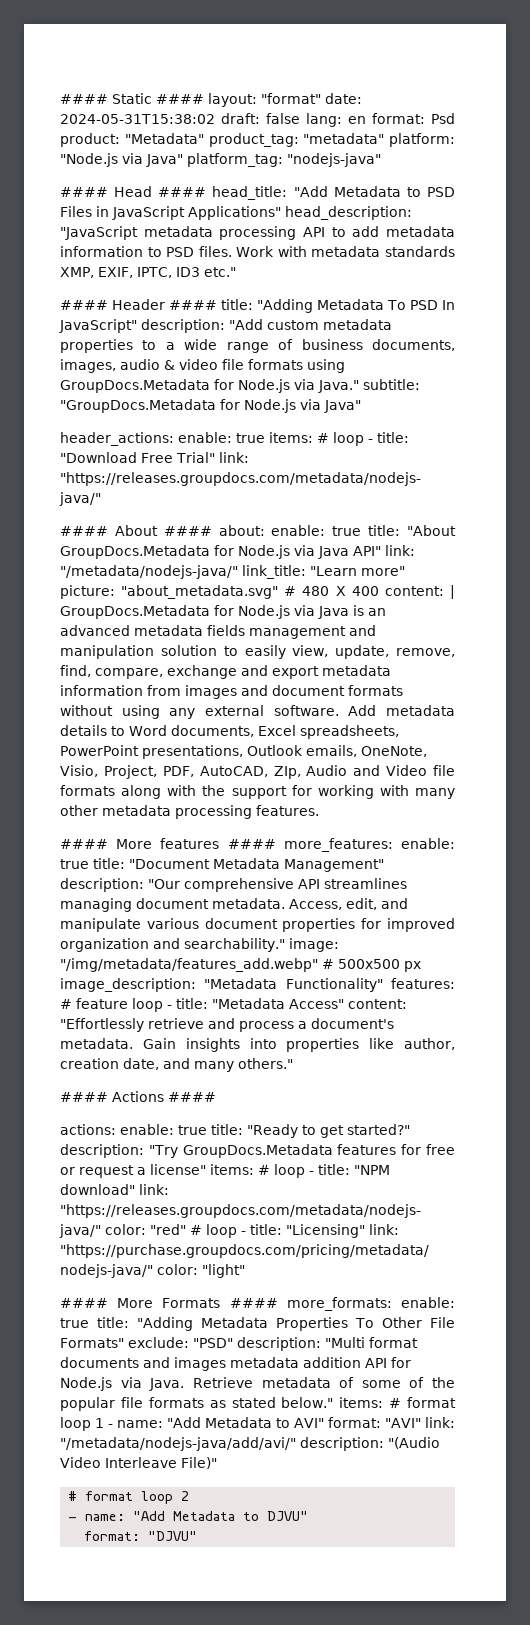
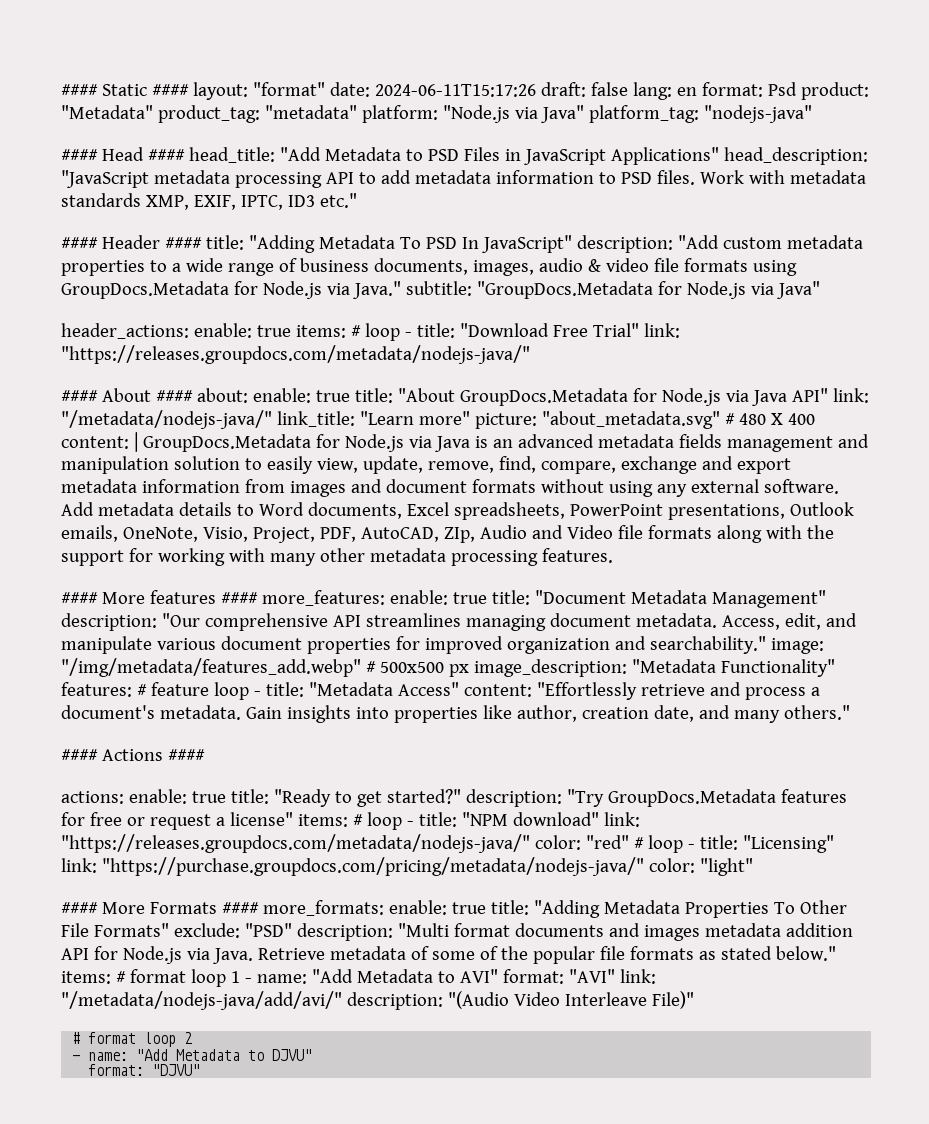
[60,114,215,124] 2024-05-31T15:38:02 -> [374,84,536,97] 2024-06-11T15:17:26

